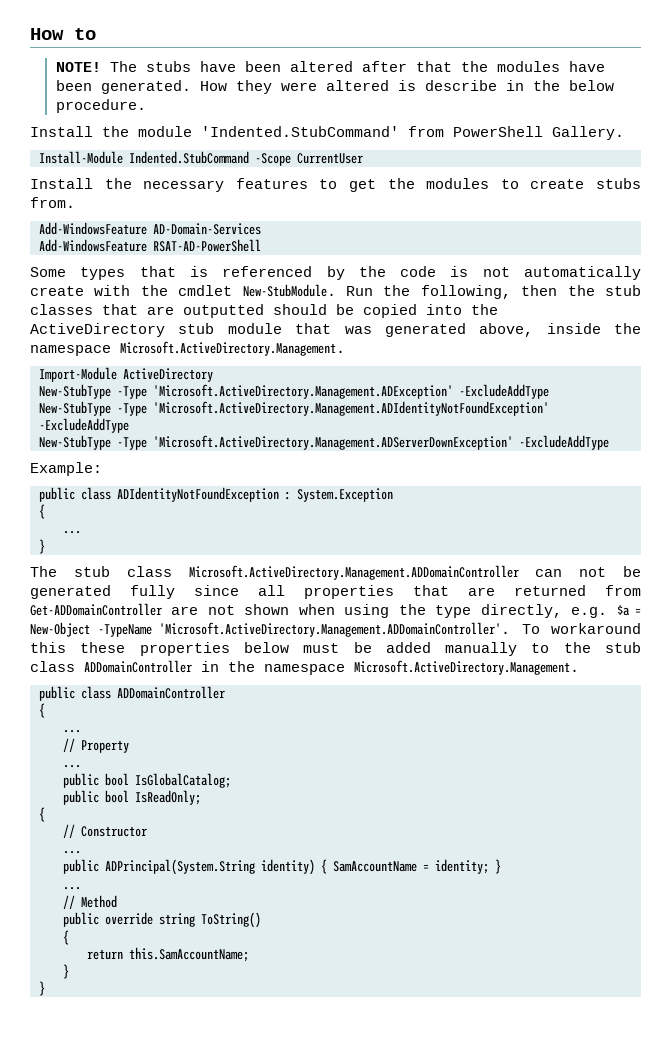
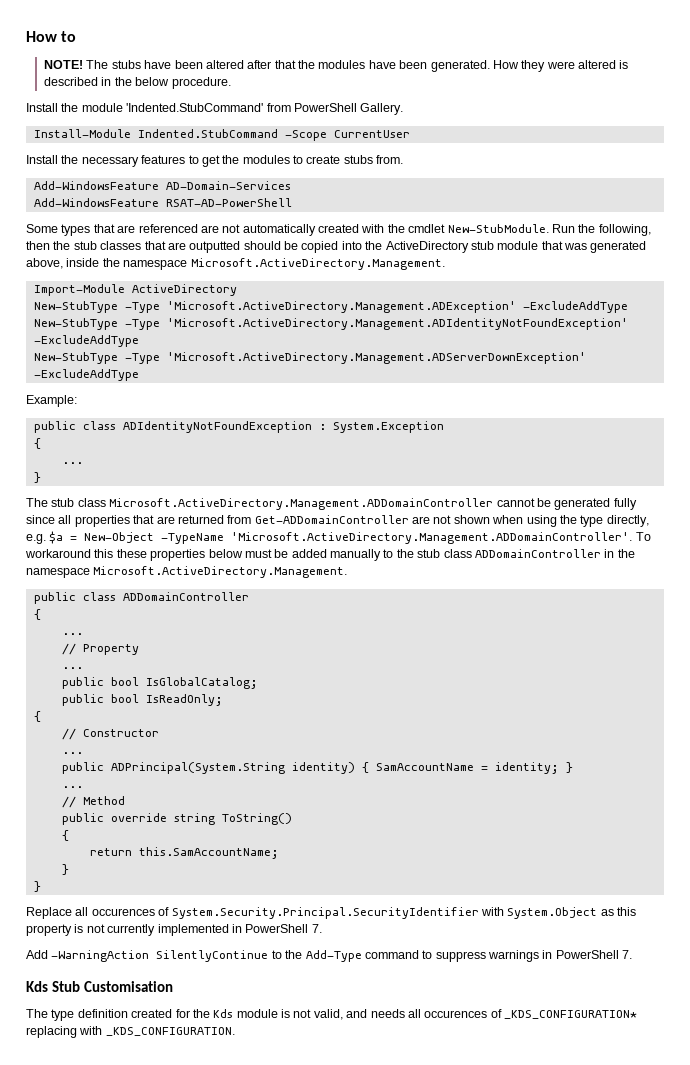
[424,80,497,91] describe -> [44,77,99,86] described
[189,266,469,280] is referenced by the code is -> [117,224,219,233] are referenced are
[30,286,84,296] create -> [318,224,359,233] created
[535,567,607,577] can not -> [496,498,535,507] cannot
(45, 988) none -> [26,907,636,919] [26,924,322,936] [26,950,633,962] [26,981,173,992] [26,1009,637,1021] [26,1026,235,1038] // Replace all occurences of System.Security.Principal.SecurityIdentifier with System.Object as this property is not currently implemented in PowerShell 7. // Add -WarningAction SilentlyContinue to the Add-Type command to suppress warnings in PowerShell 7. // Kds Stub Customisation // The type definition created for the Kds module is not valid, and needs all occurences of _KDS_CONFIGURATION* replacing with _KDS_CONFIGURATION.

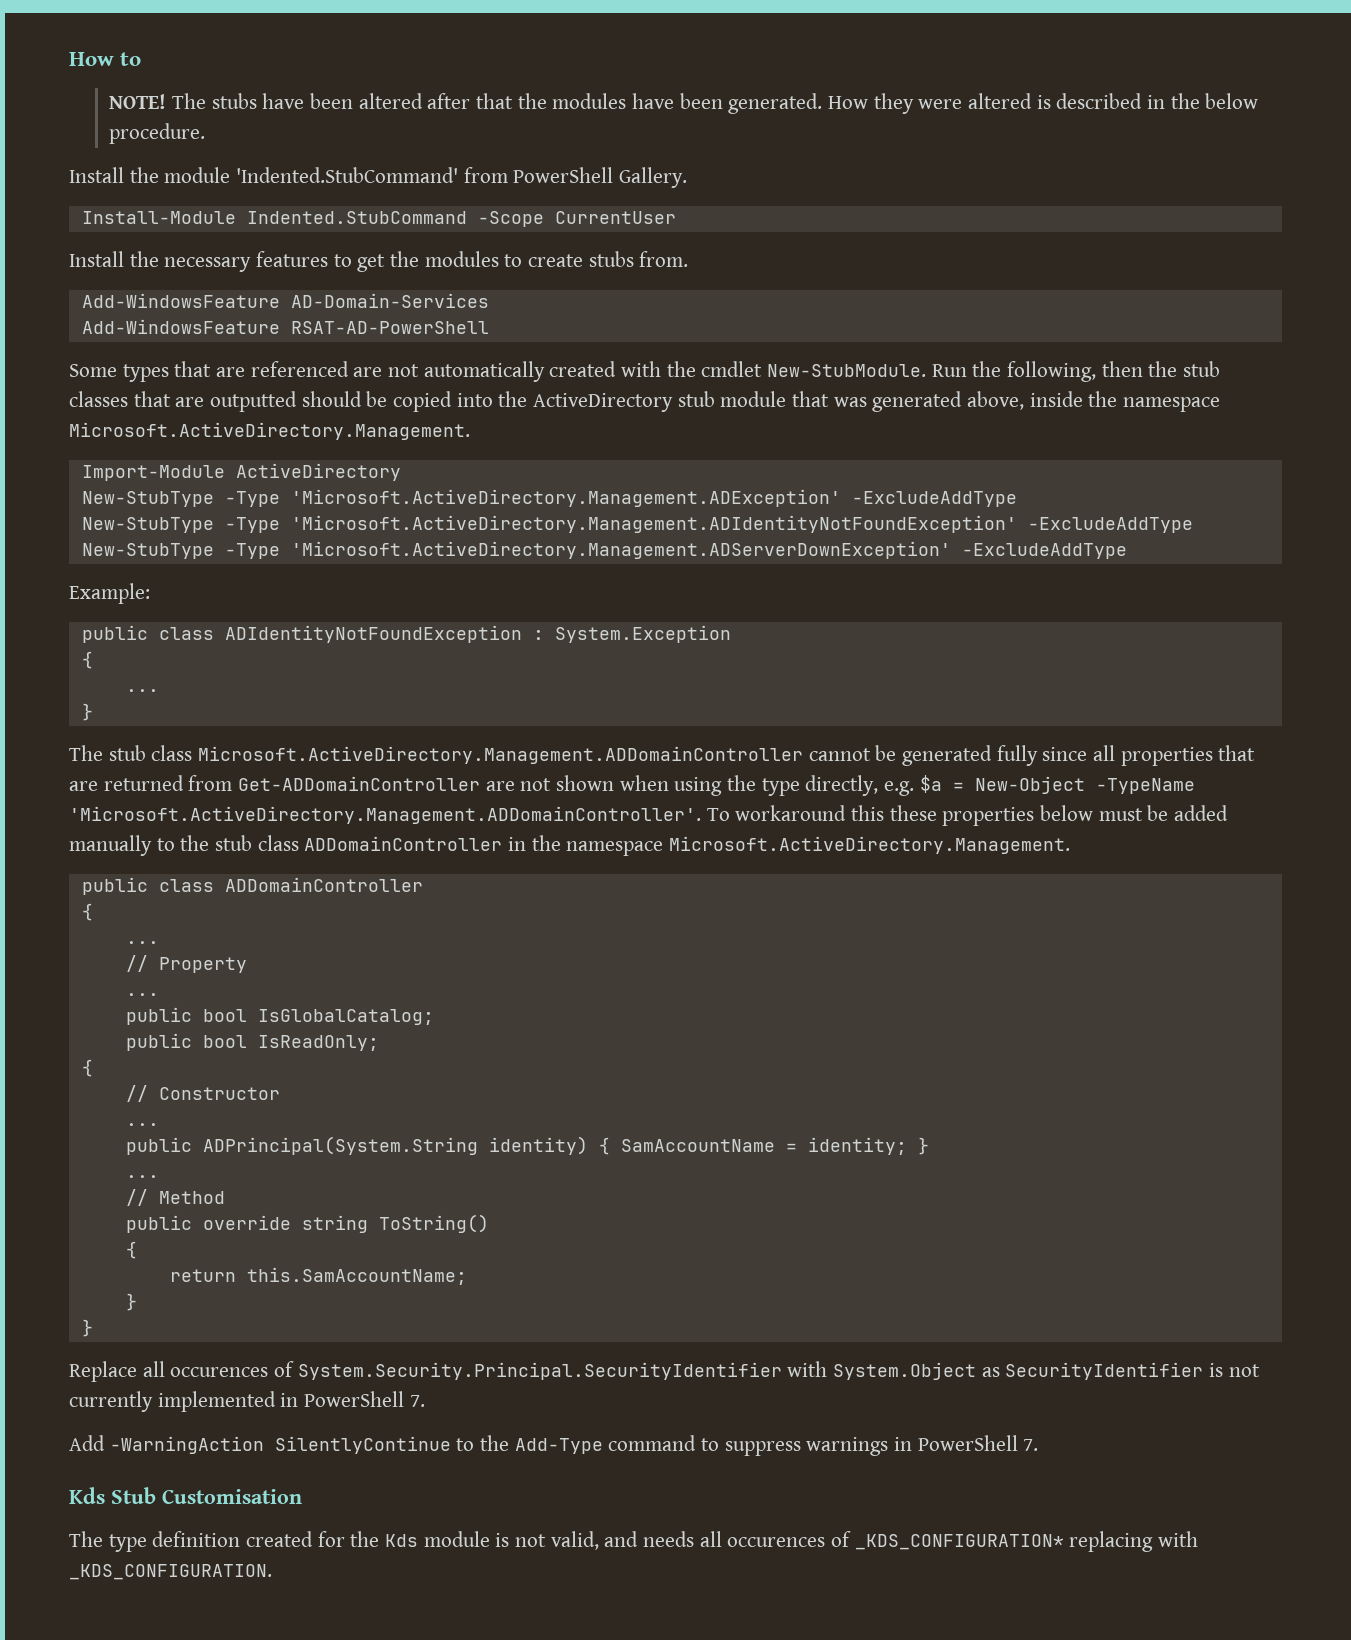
[617,907,636,916] [26,924,72,936] this property -> [1005,1362,1204,1380] SecurityIdentifier

